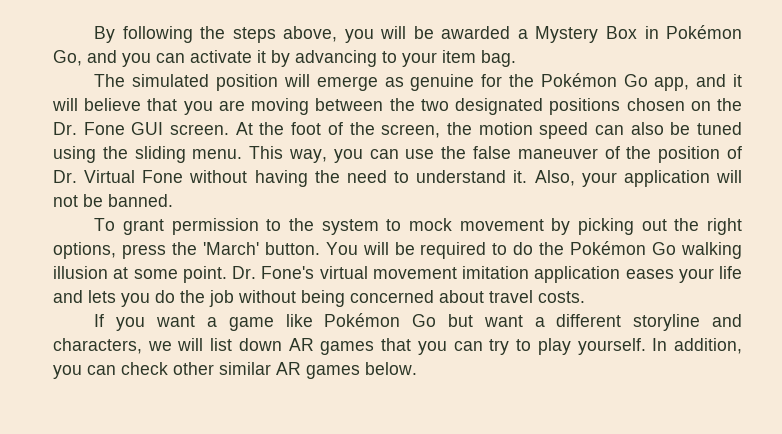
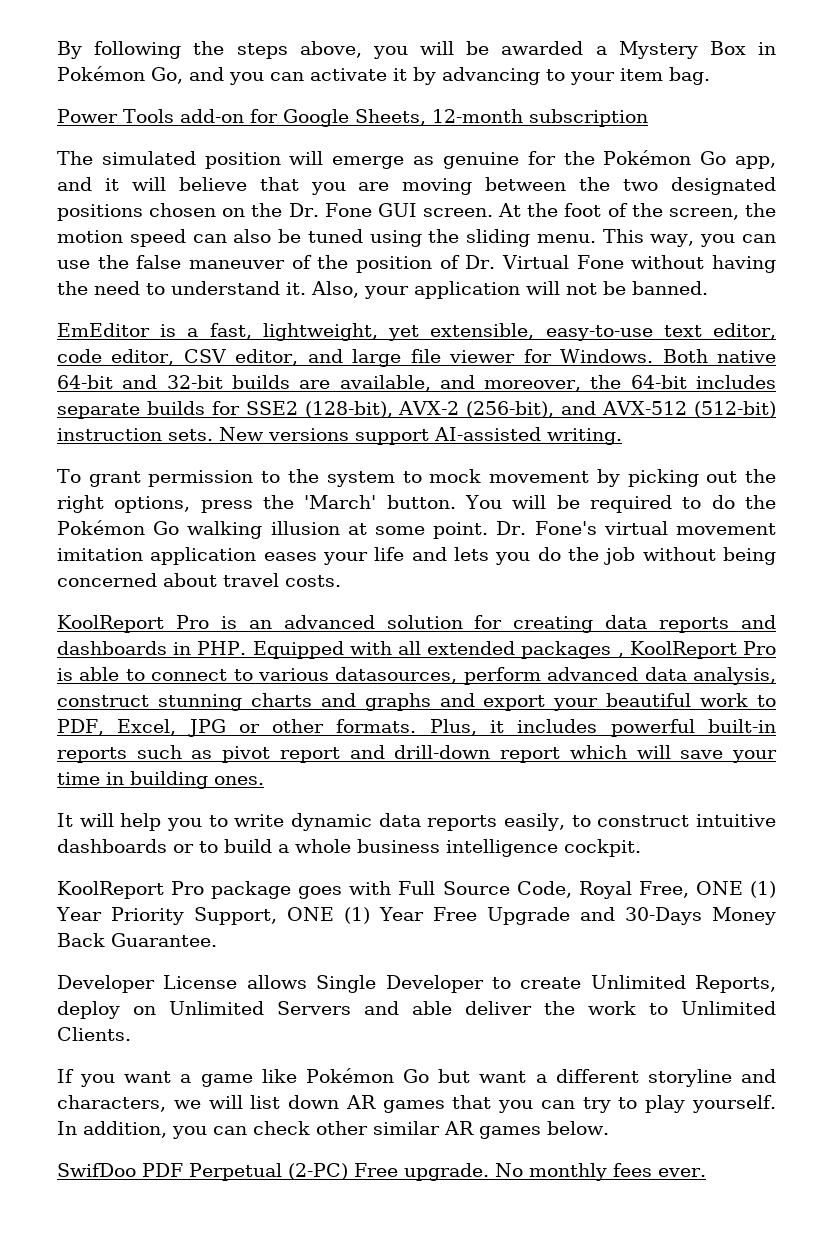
(516, 58) none -> [57,109,648,127] // Power Tools add-on for Google Sheets, 12-month subscription
(173, 200) none -> [57,323,777,341] [57,349,776,367] [57,375,777,392] [57,401,776,419] [57,427,622,445] // EmEditor is a fast, lightweight, yet extensible, easy-to-use text editor, code editor, CSV editor, and large file viewer for Windows. Both native 64-bit and 32-bit builds are available, and moreover, the 64-bit includes separate builds for SSE2 (128-bit), AVX-2 (256-bit), and AVX-512 (512-bit) instruction sets. New versions support AI-assisted writing.
(585, 297) none -> [57,615,776,633] [57,641,776,659] [57,667,776,685] [57,693,776,711] [57,719,777,737] [57,745,778,763] [57,771,264,789] [57,813,776,831] [57,839,641,857] [57,881,776,899] [56,907,777,925] [57,933,217,947] [57,975,776,993] [57,1001,776,1019] [57,1027,131,1041] // KoolReport Pro is an advanced solution for creating data reports and dashboards in PHP. Equipped with all extended packages , KoolReport Pro is able to connect to various datasources, perform advanced data analysis, construct stunning charts and graphs and export your beautiful work to PDF, Excel, JPG or other formats. Plus, it includes powerful built-in reports such as pivot report and drill-down report which will save your time in building ones. // It will help you to write dynamic data reports easily, to construct intuitive dashboards or to build a whole business intelligence cockpit. // KoolReport Pro package goes with Full Source Code, Royal Free, ONE (1) Year Priority Support, ONE (1) Year Free Upgrade and 30-Days Money Back Guarantee. // Developer License allows Single Developer to create Unlimited Reports, deploy on Unlimited Servers and able deliver the work to Unlimited Clients.
(417, 368) none -> [57,1163,706,1181] // SwifDoo PDF Perpetual (2-PC) Free upgrade. No monthly fees ever.

